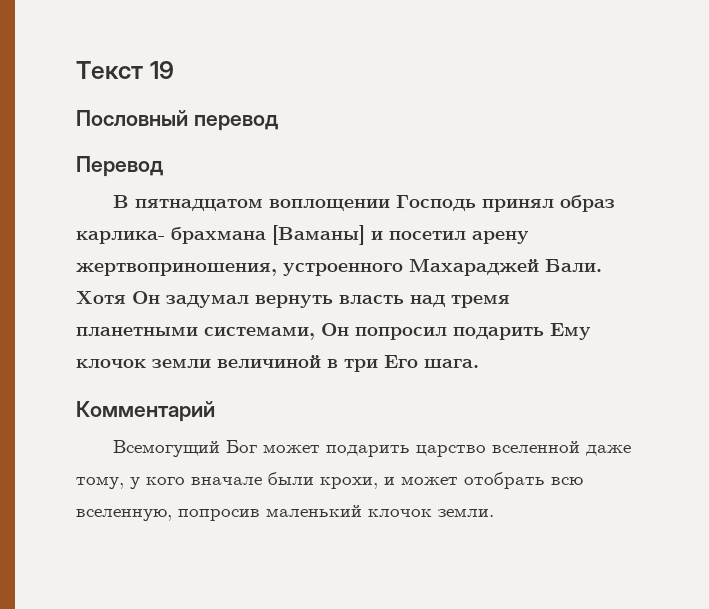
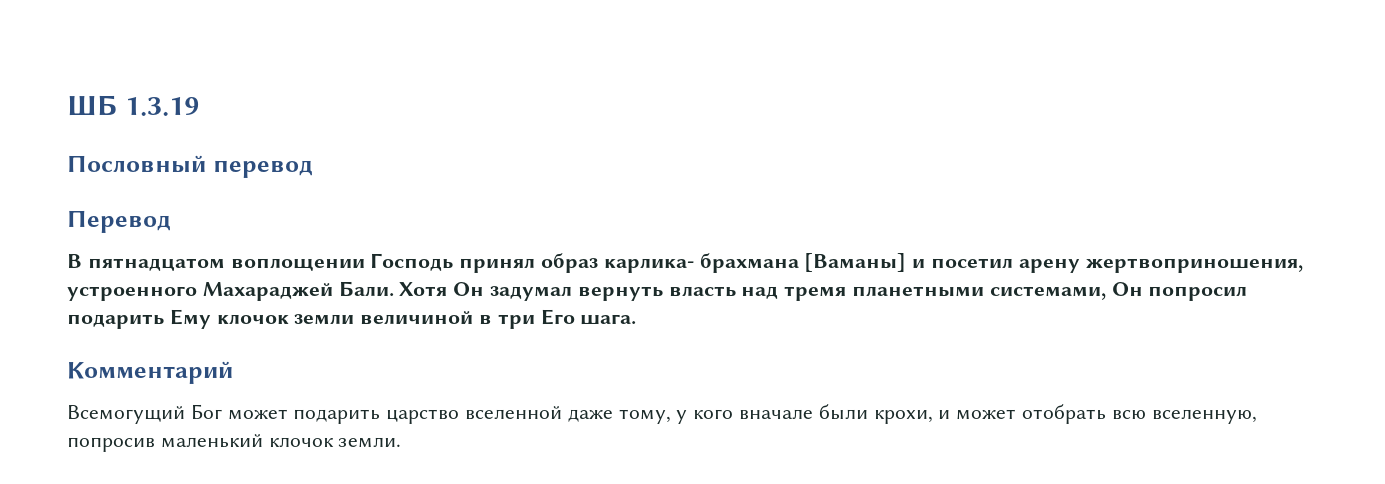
[76,61,174,79] Текст 19 -> [67,95,199,116] ШБ 1.3.19

